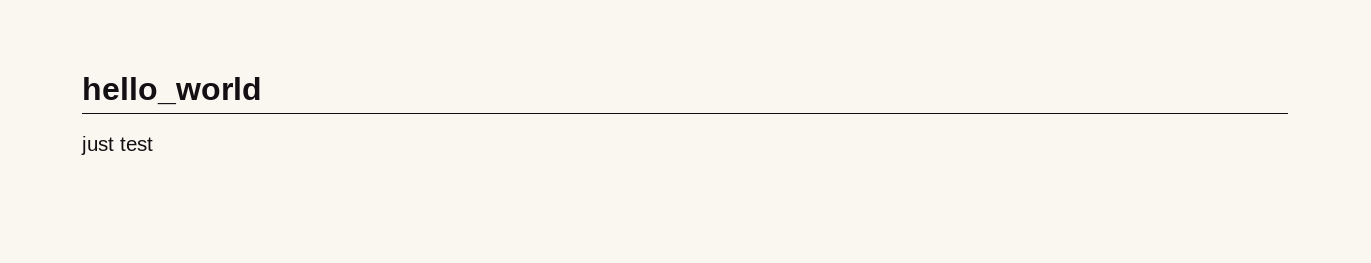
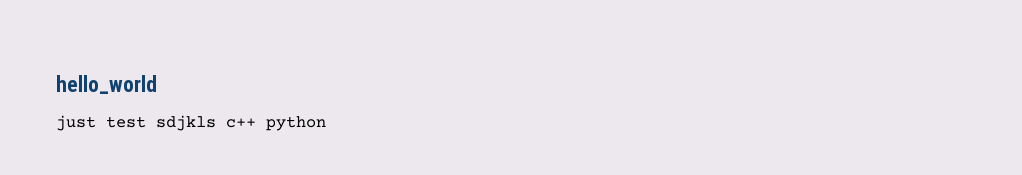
(153, 144) none -> [156,115,326,131] sdjkls c++ python

